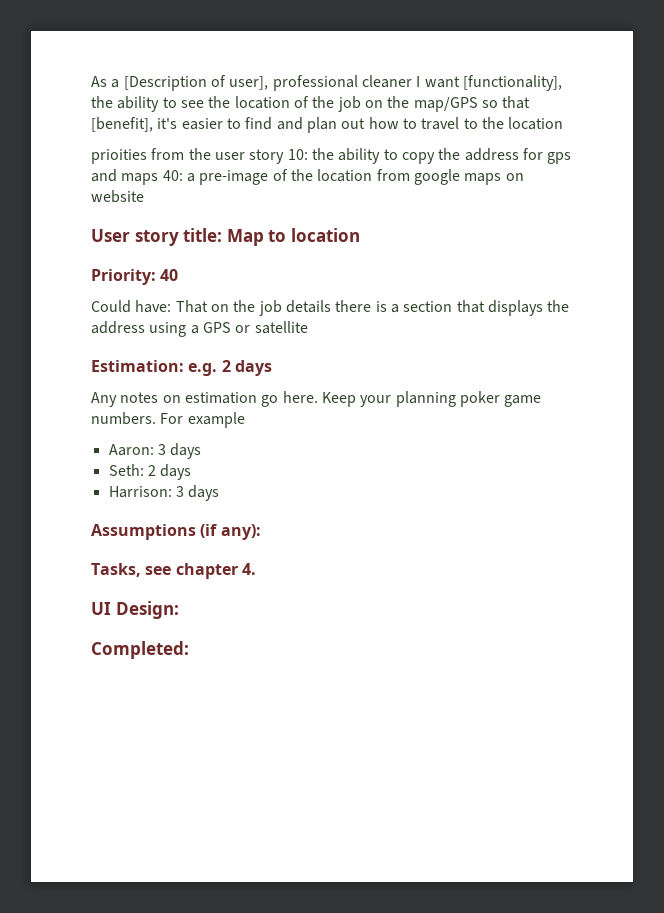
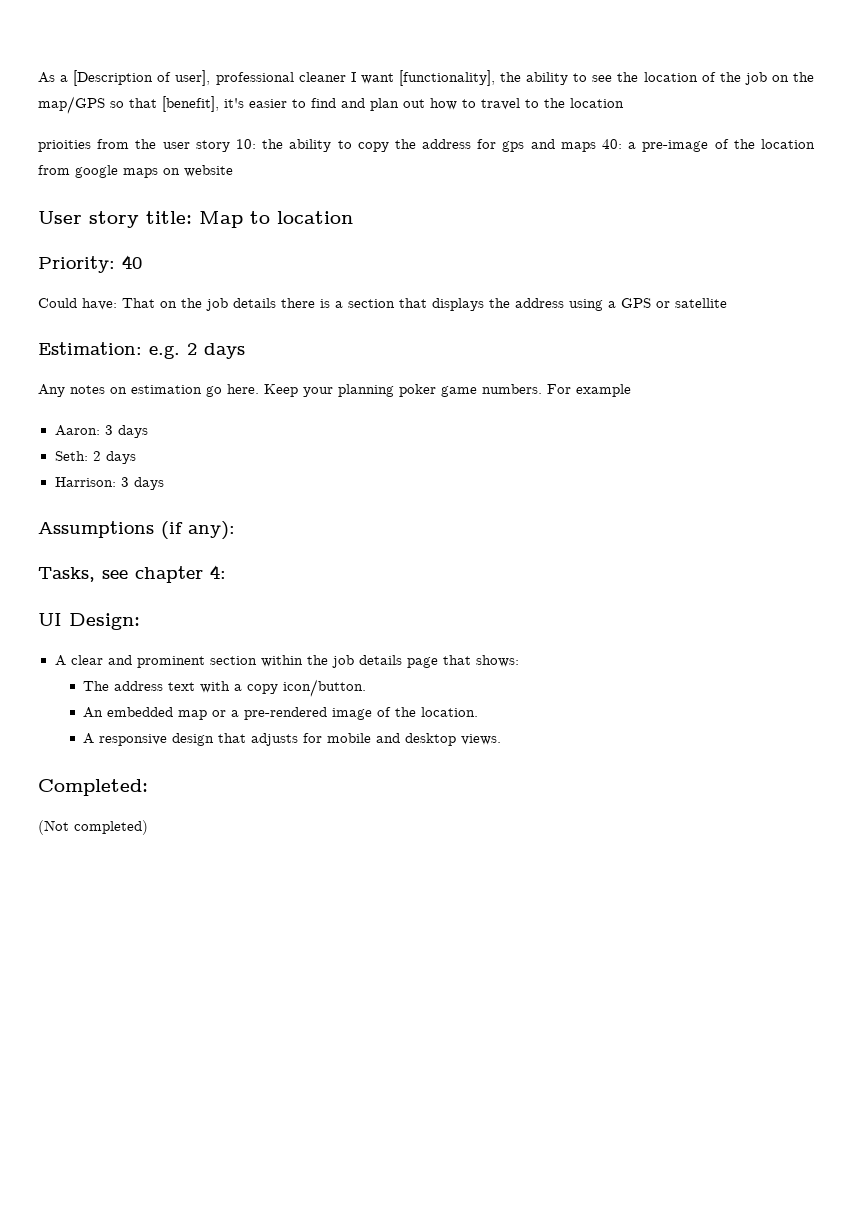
[241,563,256,575] 4. -> [210,565,226,579] 4:
(179, 610) none -> [54,655,519,668] [83,679,367,697] [83,707,479,720] [83,733,502,746] // A clear and prominent section within the job details page that shows: // The address text with a copy icon/button. // An embedded map or a pre-rendered image of the location. // A responsive design that adjusts for mobile and desktop views.
(189, 650) none -> [38,820,148,835] // (Not completed)

